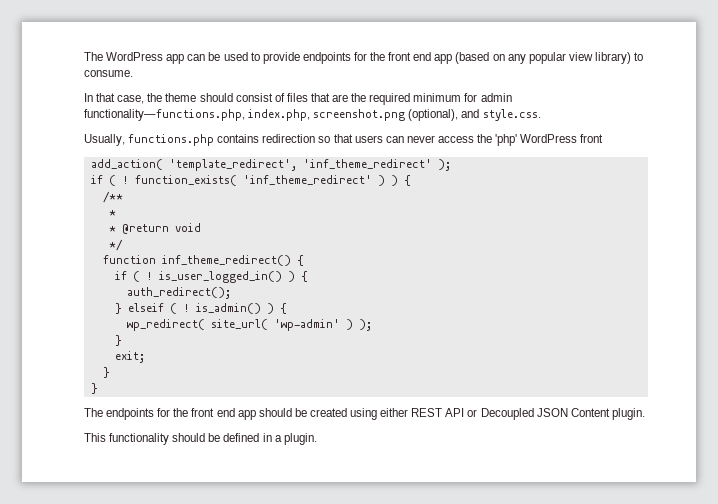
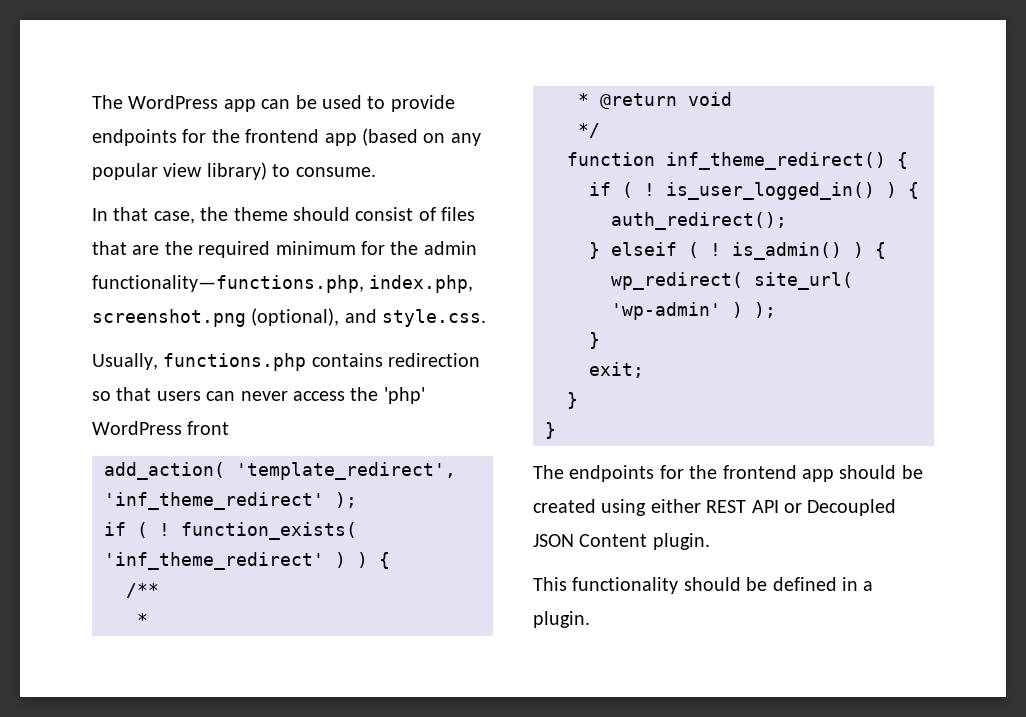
[388,52,432,61] front end -> [245,129,320,143] frontend
(478, 97) none -> [390,241,419,255] the
[191,408,235,417] front end -> [722,465,797,479] frontend

